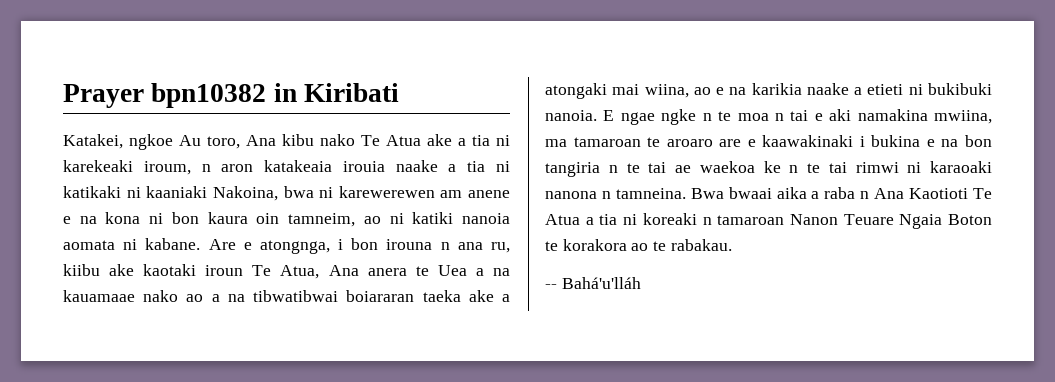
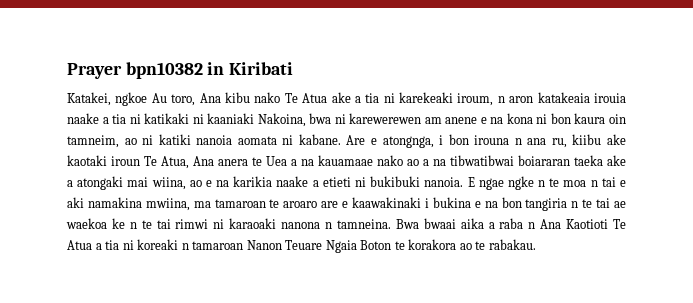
[545,277,641,289] // -- Bahá'u'lláh -> (536, 244) none

